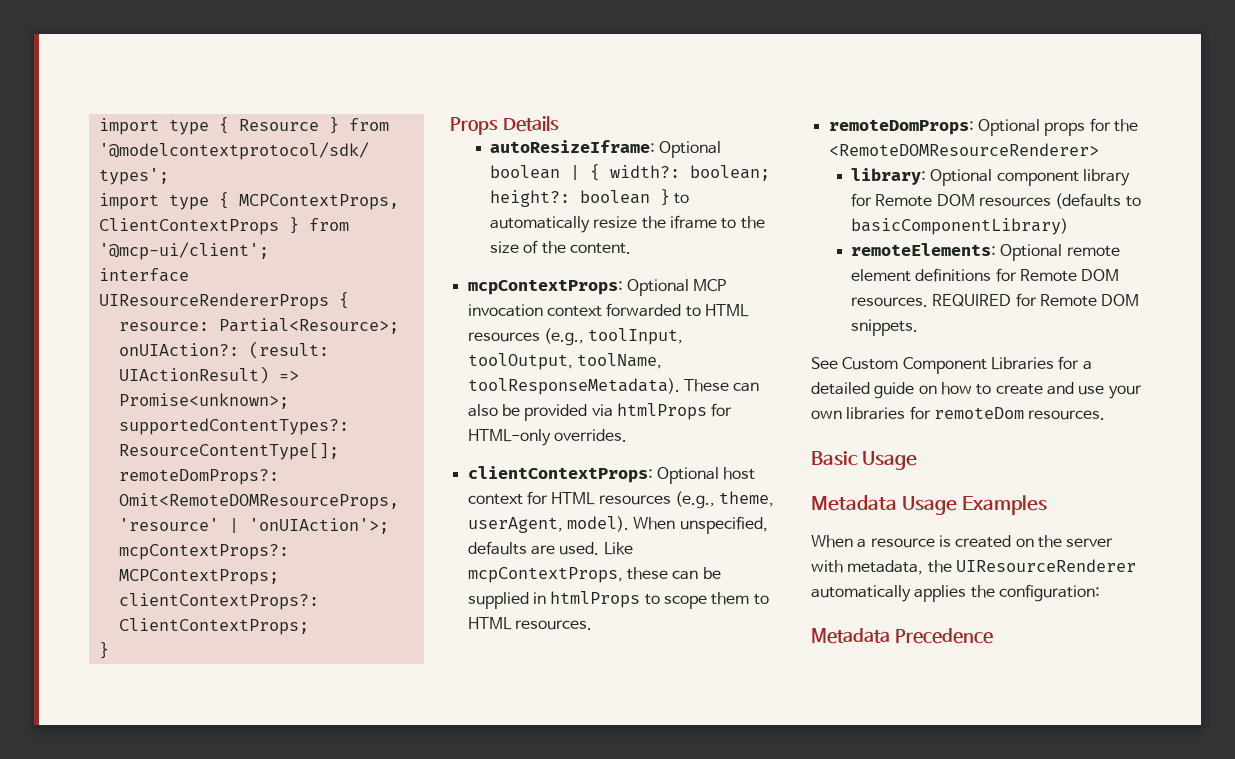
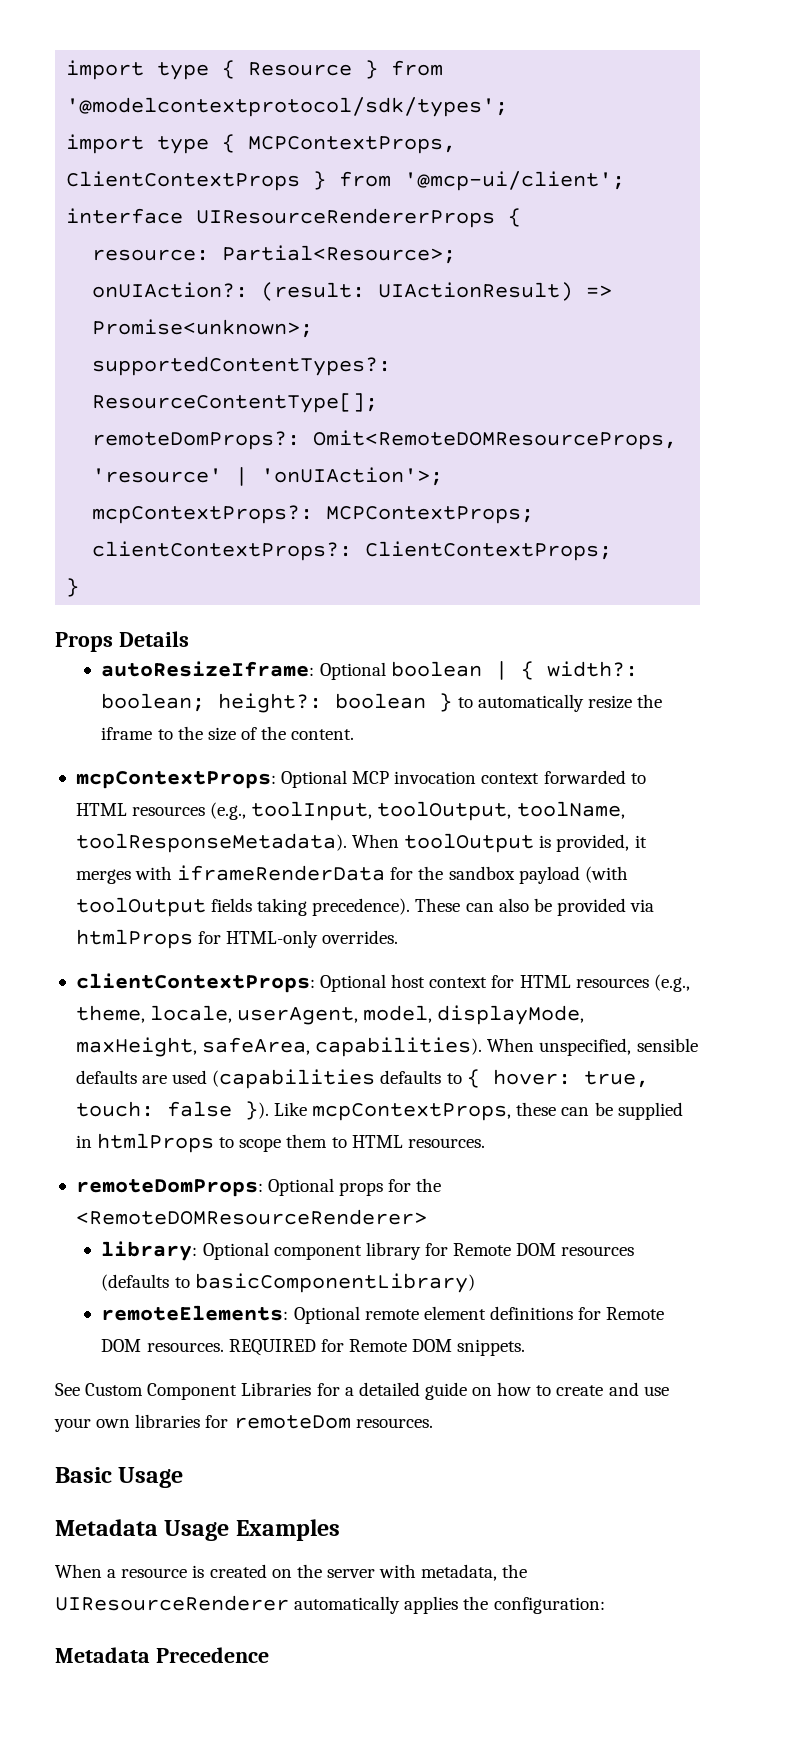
(680, 386) none -> [352,833,647,853] [75,865,628,884] [75,897,411,917] When toolOutput is provided, it merges with iframeRenderData for the sandbox payload (with toolOutput fields taking precedence).
[467,516,629,533] userAgent, model). -> [150,1005,585,1025] [75,1037,483,1057] locale, userAgent, model, displayMode, maxHeight, safeArea, capabilities).
(768, 525) none -> [636,1038,698,1052] sensible
[559,542,600,555] used. -> [172,1069,649,1089] [75,1101,269,1120] used (capabilities defaults to { hover: true, touch: false }).

